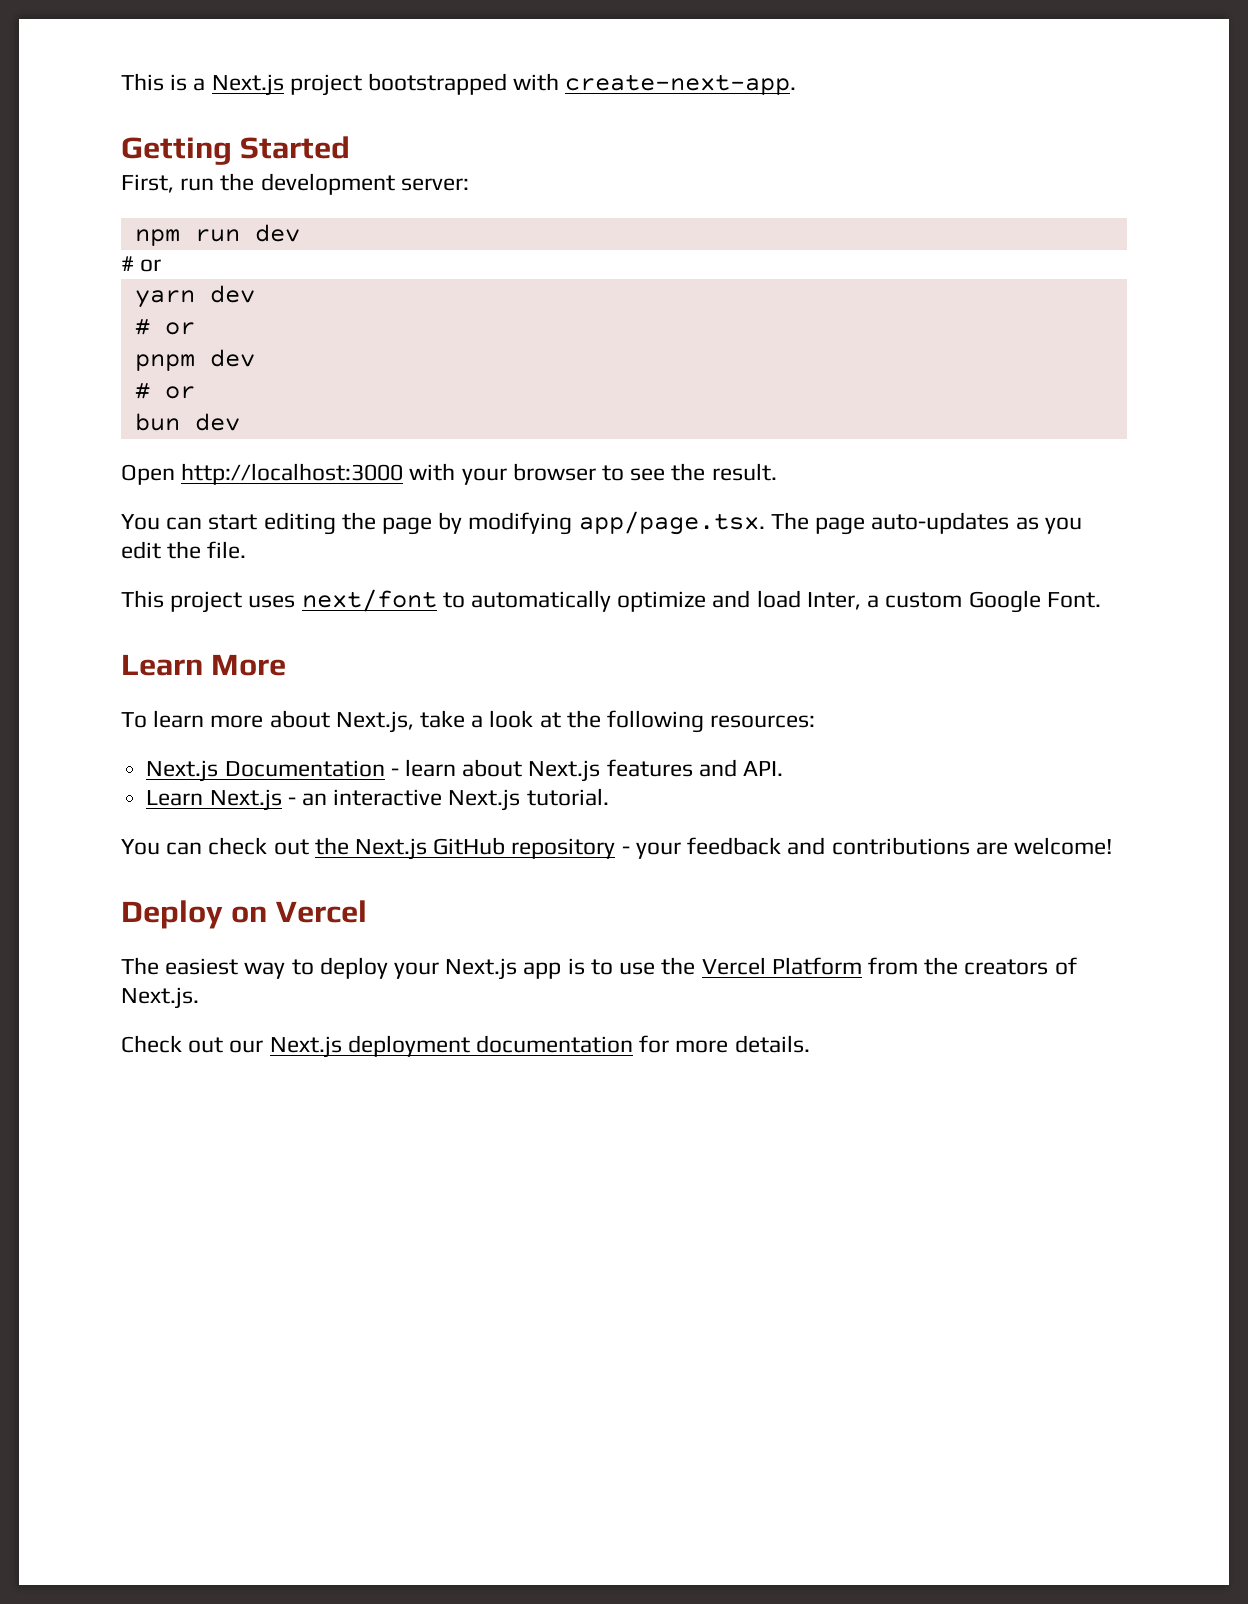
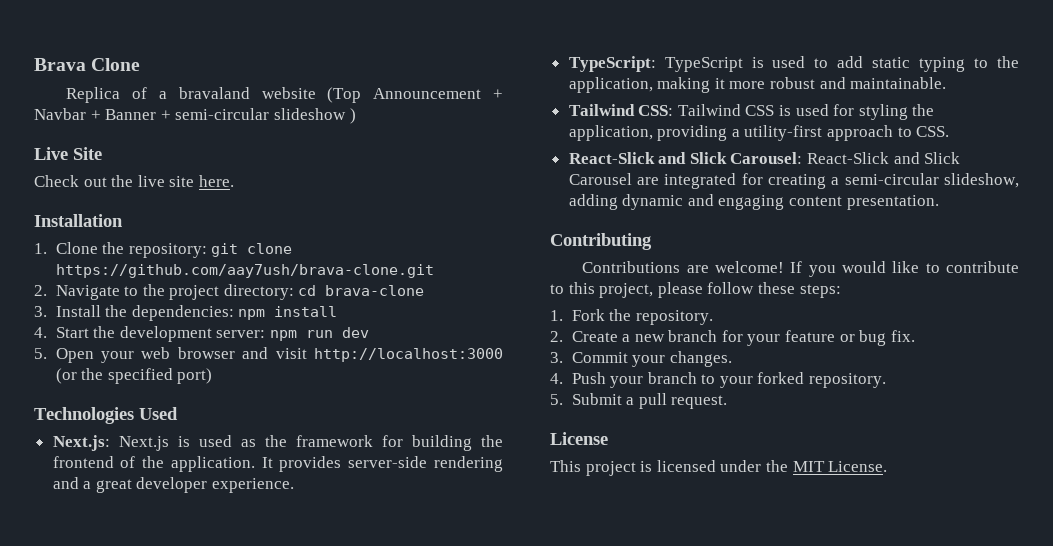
[121,73,797,96] [121,136,351,165] [121,174,215,193] This is a Next.js project bootstrapped with create-next-app. // Getting Started // First, run -> [34,58,141,71] [66,87,504,103] [34,108,356,124] [34,147,102,160] [34,175,234,187] [34,214,123,227] [34,242,293,258] [55,264,434,278] [34,284,425,300] [34,305,338,321] [34,327,89,338] Brava Clone // Replica of a bravaland website (Top Announcement + Navbar + Banner + semi-circular slideshow ) // Live Site // Check out the live site here. // Installation // 1. Clone the repository: git clone https://github.com/aay7ush/brava-clone.git // 2. Navigate to the project directory: cd brava-clone // 3. Install the dependencies: npm install // 4. Start
(469, 184) // -> (266, 334) none
[121,256,162,272] [134,285,255,308] [134,318,195,335] [134,349,255,371] [134,382,195,399] [134,413,240,431] [121,463,777,485] [121,511,1082,535] [121,541,247,559] [121,589,1101,613] [121,654,287,676] [121,710,816,733] [146,759,783,782] [146,788,609,811] [121,837,1112,860] [121,900,367,929] [121,957,1077,980] [121,987,199,1009] [121,1035,810,1058] # or // yarn dev // # or // pnpm dev // # or // bun dev // Open http://localhost:3000 with your browser to see the result. // You can start editing the page by modifying app/page.tsx. The page auto-updates as you edit the file. // This project uses next/font to automatically optimize and load Inter, a custom Google Font. // Learn More // To learn more about Next.js, take a look at the following resources: // Next.js Documentation - learn about Next.js features and API. // Learn Next.js - an interactive Next.js tutorial. // You can check out the Next.js GitHub repository - your feedback and contributions are welcome! // Deploy on Vercel // The easiest way to deploy your Next.js app is to use the Vercel Platform from the creators of Next.js. // Check out our Next.js deployment documentation for more details. -> [34,347,503,363] [55,368,213,384] [34,407,178,424] [52,435,504,451] [52,456,504,472] [52,477,295,493] [568,56,1019,72] [568,77,947,93] [568,104,935,120] [568,125,950,141] [568,152,961,164] [568,173,1019,189] [568,194,939,210] [550,233,652,250] [582,261,1019,277] [550,282,841,298] [550,309,713,325] [550,330,915,346] [550,351,732,367] [550,372,887,388] [550,393,728,409] [550,432,608,445] [550,460,888,476] 5. Open your web browser and visit http://localhost:3000 (or the specified port) // Technologies Used // Next.js: Next.js is used as the framework for building the frontend of the application. It provides server-side rendering and a great developer experience. // TypeScript: TypeScript is used to add static typing to the application, making it more robust and maintainable. // Tailwind CSS: Tailwind CSS is used for styling the application, providing a utility-first approach to CSS. // React-Slick and Slick Carousel: React-Slick and Slick Carousel are integrated for creating a semi-circular slideshow, adding dynamic and engaging content presentation. // Contributing // Contributions are welcome! If you would like to contribute to this project, please follow these steps: // 1. Fork the repository. // 2. Create a new branch for your feature or bug fix. // 3. Commit your changes. // 4. Push your branch to your forked repository. // 5. Submit a pull request. // License // This project is licensed under the MIT License.

